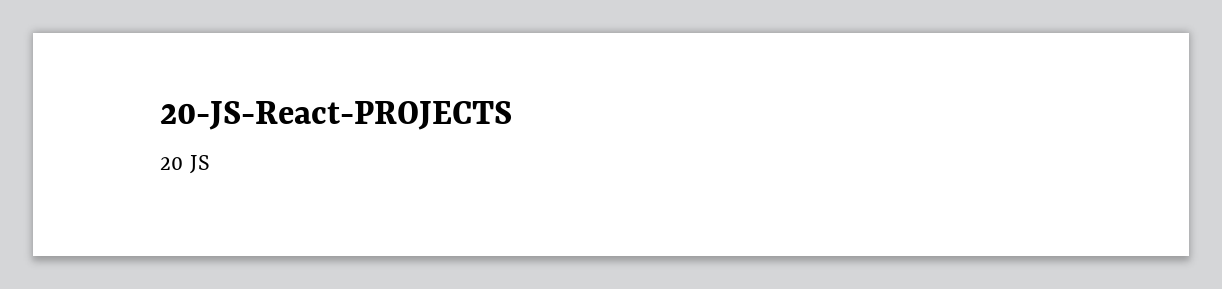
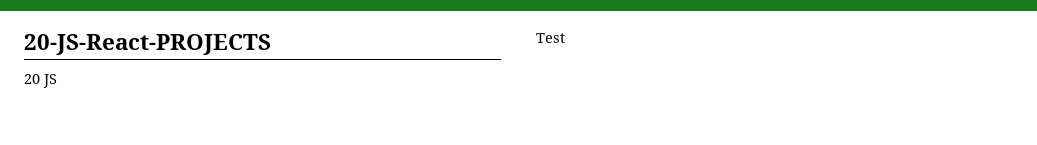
(210, 164) none -> [536,33,565,43] // Test

